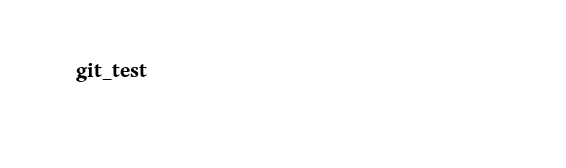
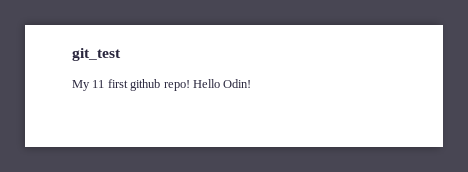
(147, 72) none -> [72,79,252,91] // My 11 first github repo! Hello Odin!

